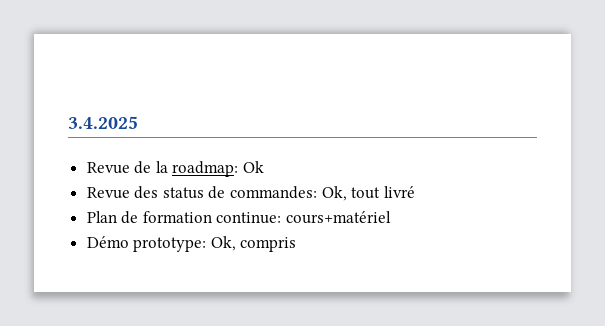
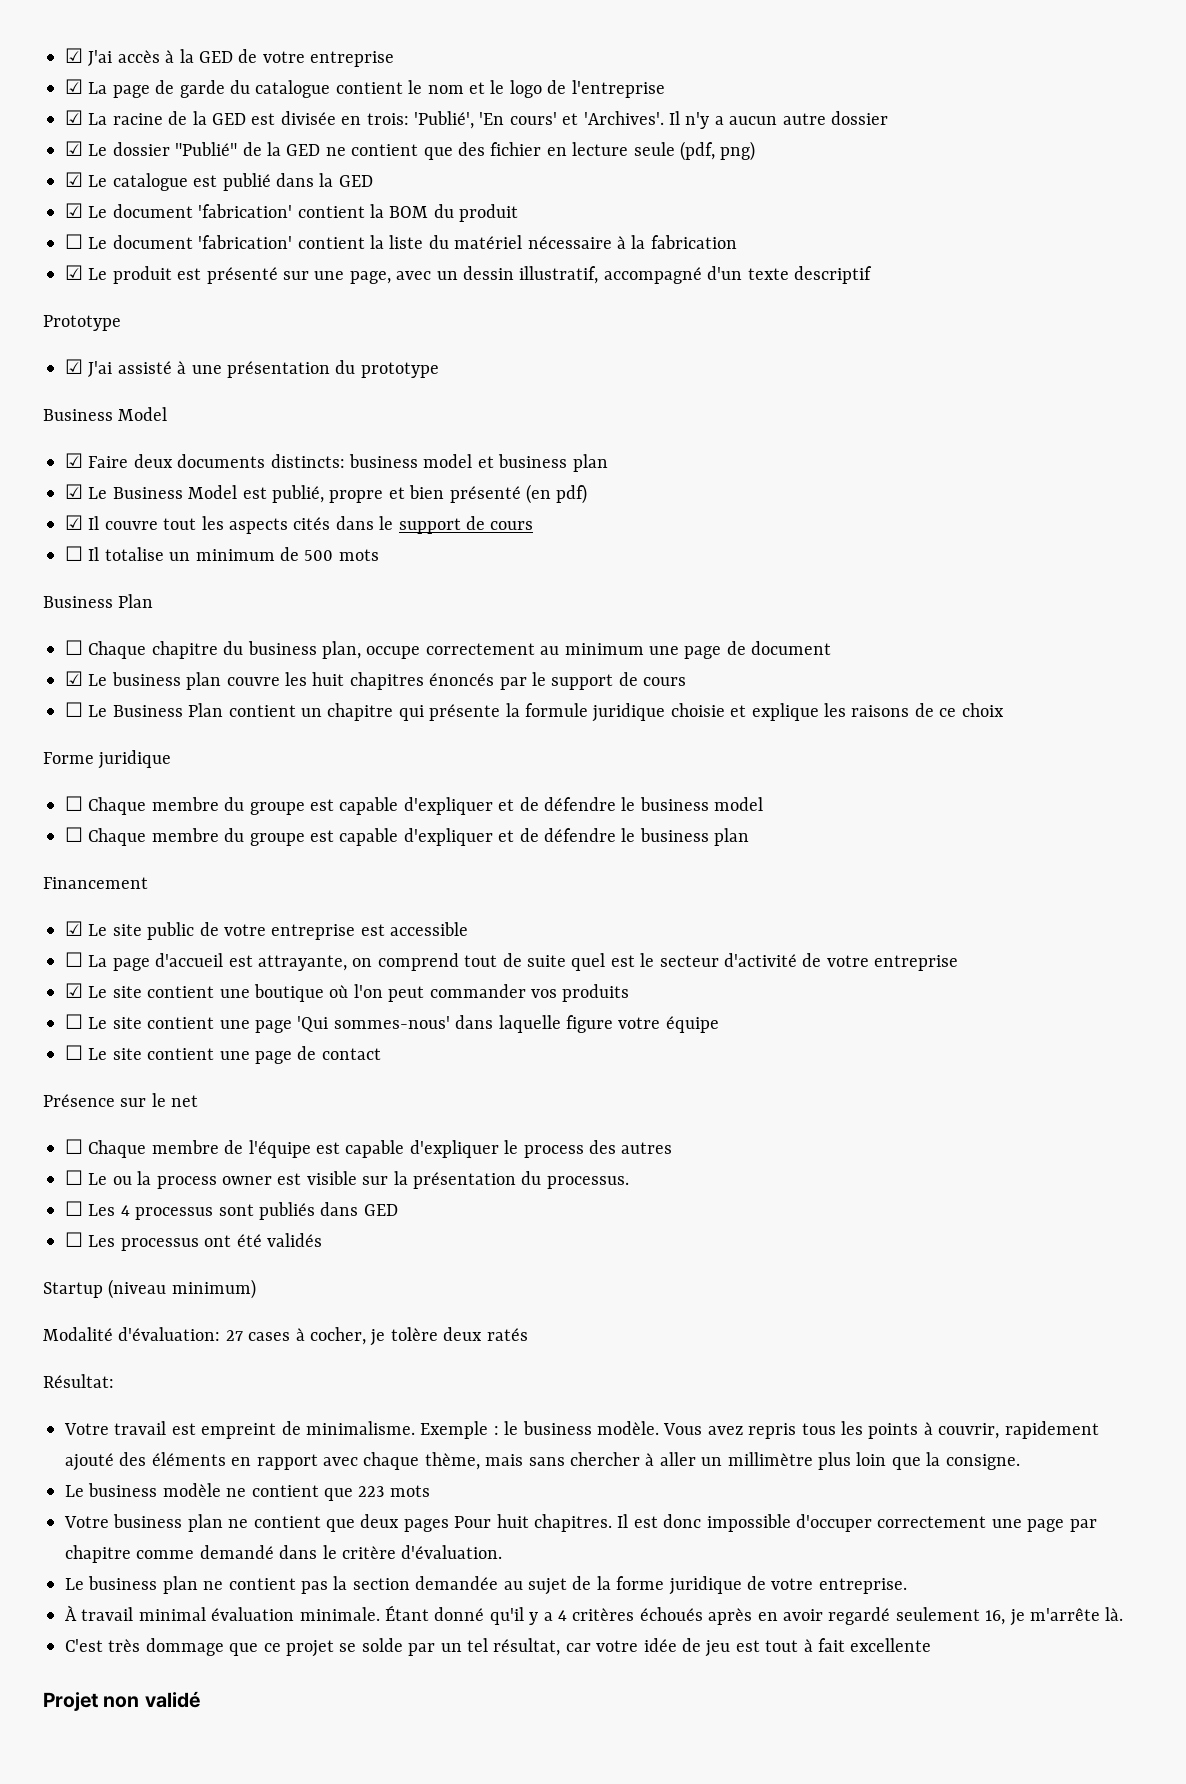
[68,116,138,129] [86,161,265,177] [86,186,415,201] [86,211,392,224] [86,236,297,252] 3.4.2025 // Revue de la roadmap: Ok // Revue des status de commandes: Ok, tout livré // Plan de formation continue: cours+matériel // Démo prototype: Ok, compris -> [65,48,395,67] [65,79,665,98] [65,110,888,129] [65,141,756,161] [65,172,373,191] [65,203,519,222] [65,234,737,249] [65,265,872,284] [43,315,121,331] [65,359,439,378] [43,407,168,421] [65,453,608,472] [65,484,588,504] [65,515,534,534] [65,546,379,561] [43,594,154,608] [65,640,832,659] [65,671,687,690] [65,702,1004,722] [43,750,172,769] [65,796,764,815] [65,827,750,846] [43,877,148,889] [65,921,469,940] [65,952,959,971] [65,983,630,1002] [65,1014,719,1033] [65,1045,381,1064] [43,1093,199,1107] [65,1139,673,1158] [65,1170,629,1189] [65,1201,398,1220] [65,1232,322,1251] [43,1279,256,1299] [43,1327,528,1346] [43,1374,114,1388] [64,1421,1099,1439] [65,1452,1020,1471] [65,1483,430,1501] [64,1514,1097,1532] [65,1545,503,1563] [65,1576,907,1595] [65,1605,1124,1626] [65,1638,932,1657] [43,1691,200,1711] ☑ J'ai accès à la GED de votre entreprise // ☑ La page de garde du catalogue contient le nom et le logo de l'entreprise // ☑ La racine de la GED est divisée en trois: 'Publié', 'En cours' et 'Archives'. Il n'y a aucun autre dossier // ☑ Le dossier "Publié" de la GED ne contient que des fichier en lecture seule (pdf, png) // ☑ Le catalogue est publié dans la GED // ☑ Le document 'fabrication' contient la BOM du produit // ☐ Le document 'fabrication' contient la liste du matériel nécessaire à la fabrication // ☑ Le produit est présenté sur une page, avec un dessin illustratif, accompagné d'un texte descriptif // Prototype // ☑ J'ai assisté à une présentation du prototype // Business Model // ☑ Faire deux documents distincts: business model et business plan // ☑ Le Business Model est publié, propre et bien présenté (en pdf) // ☑ Il couvre tout les aspects cités dans le support de cours // ☐ Il totalise un minimum de 500 mots // Business Plan // ☐ Chaque chapitre du business plan, occupe correctement au minimum une page de document // ☑ Le business plan couvre les huit chapitres énoncés par le support de cours // ☐ Le Business Plan contient un chapitre qui présente la formule juridique choisie et explique les raisons de ce choix // Forme juridique // ☐ Chaque membre du groupe est capable d'expliquer et de défendre le business model // ☐ Chaque membre du groupe est capable d'expliquer et de défendre le business plan // Financement // ☑ Le site public de votre entreprise est accessible // ☐ La page d'accueil est attrayante, on comprend tout de suite quel est le secteur d'activité de votre entreprise // ☑ Le site contient une boutique où l'on peut commander vos produits // ☐ Le site contient une page 'Qui sommes-nous' dans laquelle figure votre équipe // ☐ Le site contient une page de contact // Présence sur le net // ☐ Chaque membre de l'équipe est capable d'expliquer le process des autres // ☐ Le ou la process owner est visible sur la présentation du processus. // ☐ Les 4 processus sont publiés dans GED // ☐ Les processus ont été validés // Startup (niveau minimum) // Modalité d'évaluation: 27 cases à cocher, je tolère deux ratés // Résultat: // Votre travail est empreint de minimalisme. Exemple : le business modèle. Vous avez repris tous les points à couvrir, rapidement ajouté des éléments en rapport avec chaque thème, mais sans chercher à aller un millimètre plus loin que la consigne. // Le business modèle ne contient que 223 mots // Votre business plan ne contient que deux pages Pour huit chapitres. Il est donc impossible d'occuper correctement une page par chapitre comme demandé dans le critère d'évaluation. // Le business plan ne contient pas la section demandée au sujet de la forme juridique de votre entreprise. // À travail minimal évaluation minimale. Étant donné qu'il y a 4 critères échoués après en avoir regardé seulement 16, je m'arrête là. // C'est très dommage que ce projet se solde par un tel résultat, car votre idée de jeu est tout à fait excellente // Projet non validé

